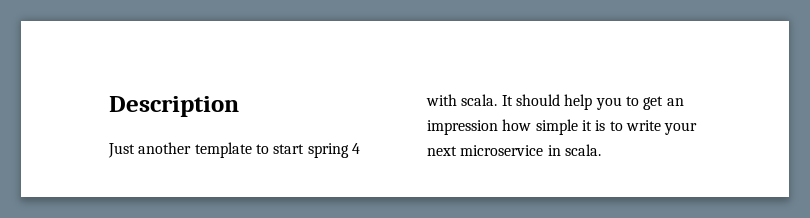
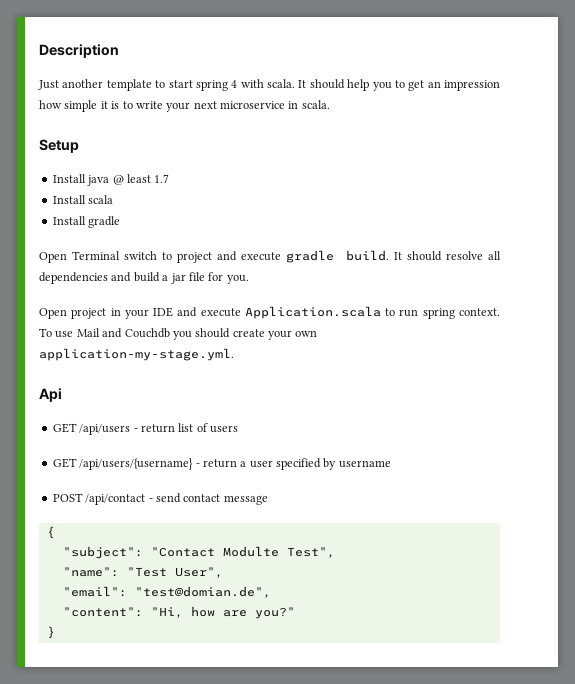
(601, 150) none -> [39,139,79,153] [52,174,170,186] [52,195,114,204] [52,216,121,228] [39,250,501,263] [39,272,249,284] [39,306,500,319] [39,328,318,340] [39,348,234,361] [39,388,62,402] [52,423,238,435] [52,458,391,470] [52,493,268,505] [46,526,55,539] [62,546,335,559] [62,567,223,578] [62,586,271,598] [62,606,295,619] [46,626,55,639] // Setup // Install java @ least 1.7 // Install scala // Install gradle // Open Terminal switch to project and execute gradle build. It should resolve all dependencies and build a jar file for you. // Open project in your IDE and execute Application.scala to run spring context. To use Mail and Couchdb you should create your own application-my-stage.yml. // Api // GET /api/users - return list of users // GET /api/users/{username} - return a user specified by username // POST /api/contact - send contact message // { // "subject": "Contact Modulte Test", // "name": "Test User", // "email": "test@domian.de", // "content": "Hi, how are you?" // }

